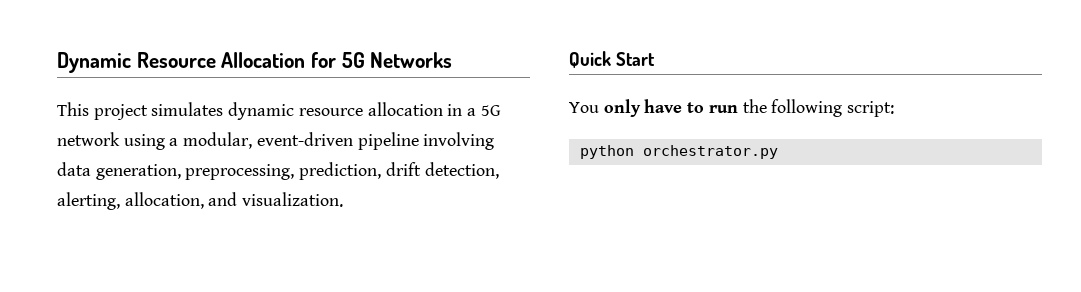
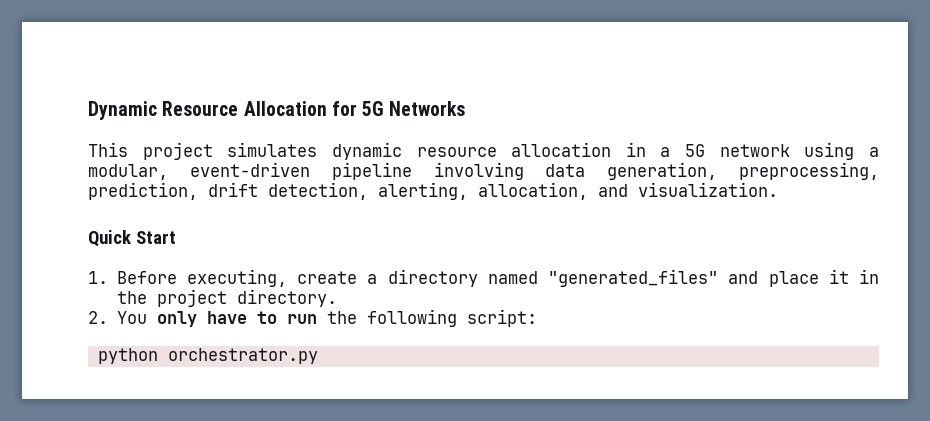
(655, 59) none -> [88,269,879,287] [116,289,337,307] [88,311,108,324] 1. Before executing, create a directory named "generated_files" and place it in the project directory. // 2.

